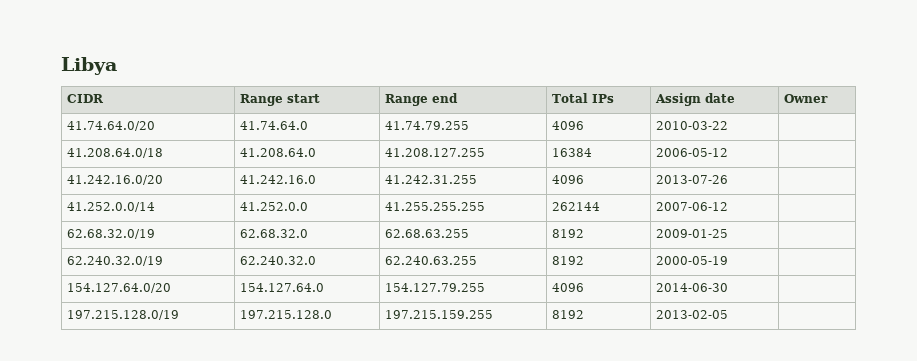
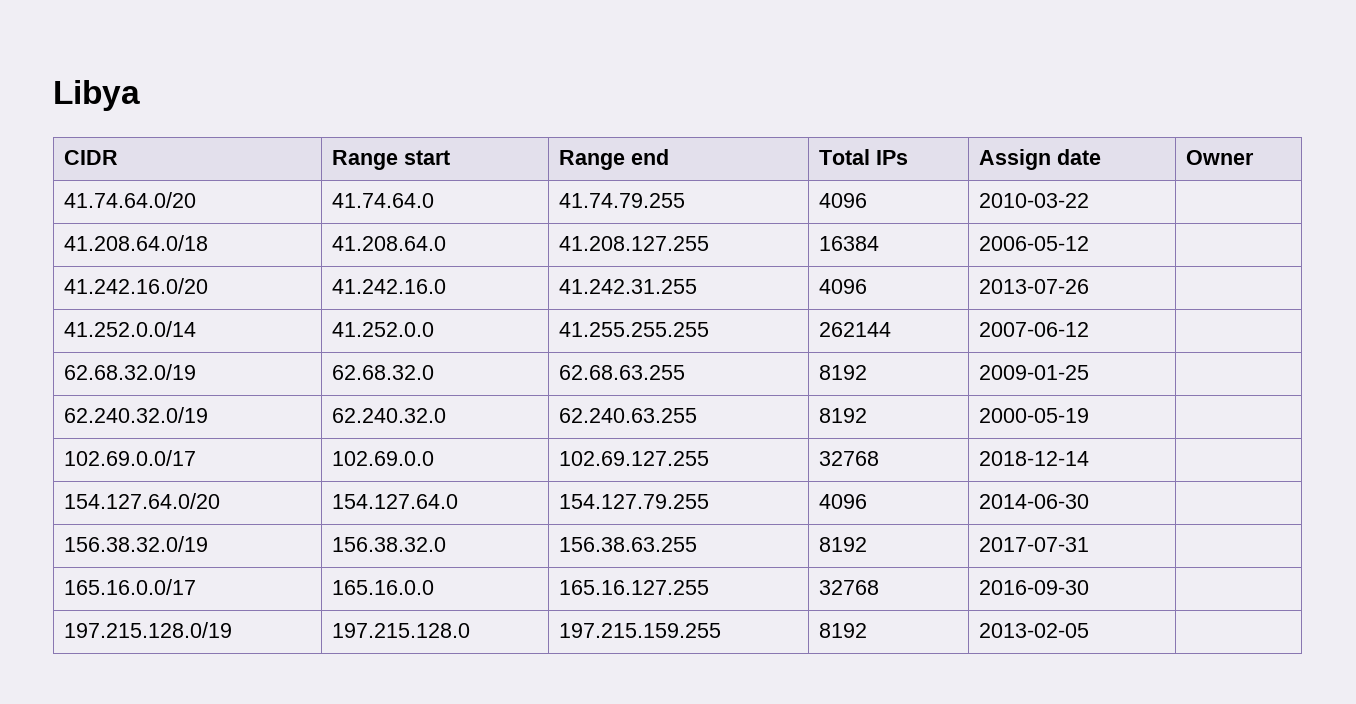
(728, 260) none -> [64,450,197,466] [332,451,435,466] [559,451,710,466] [819,451,880,466] [979,451,1090,466] // 102.69.0.0/17 | 102.69.0.0 | 102.69.127.255 | 32768 | 2018-12-14 |
(728, 287) none -> [64,536,209,552] [332,537,447,552] [559,537,698,552] [819,537,868,552] [979,537,1090,552] [64,579,197,595] [332,580,435,595] [559,580,710,595] [819,580,880,595] [979,580,1090,595] // 156.38.32.0/19 | 156.38.32.0 | 156.38.63.255 | 8192 | 2017-07-31 | // 165.16.0.0/17 | 165.16.0.0 | 165.16.127.255 | 32768 | 2016-09-30 |

